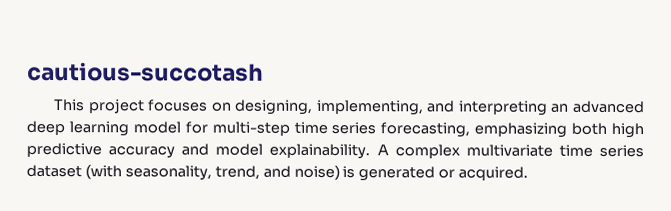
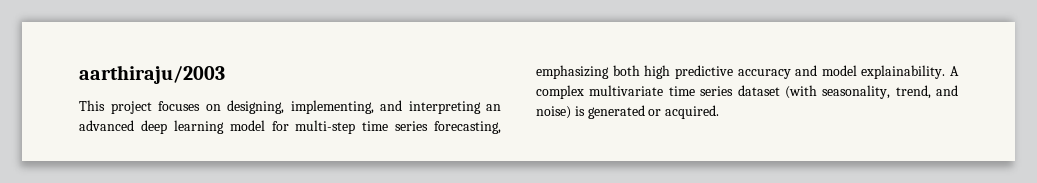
[27,61,264,82] cautious-succotash -> [79,65,225,84] aarthiraju/2003

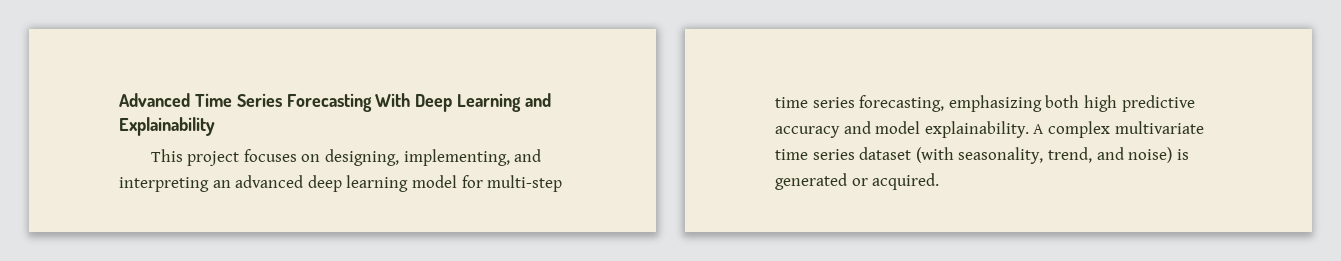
[79,65,225,84] aarthiraju/2003 -> [119,93,552,112] [119,117,215,136] Advanced Time Series Forecasting With Deep Learning and Explainability

